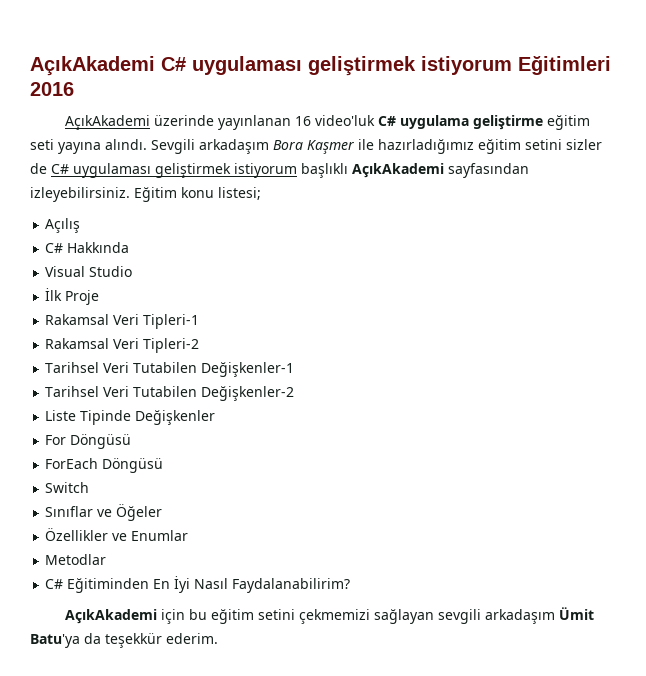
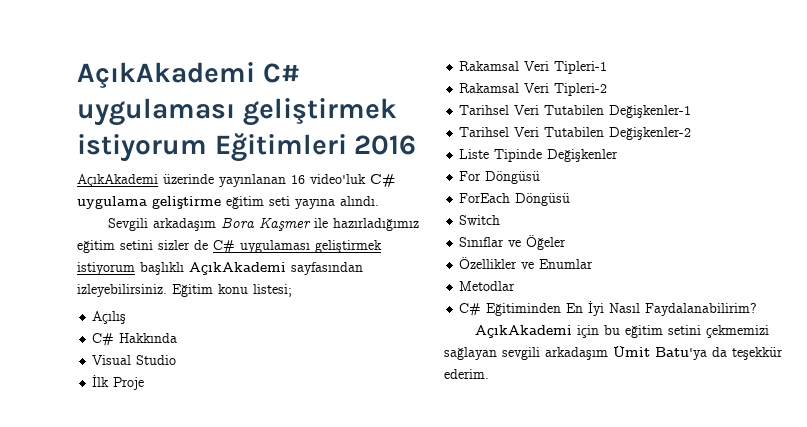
(147, 144) none -> (379, 201) //

